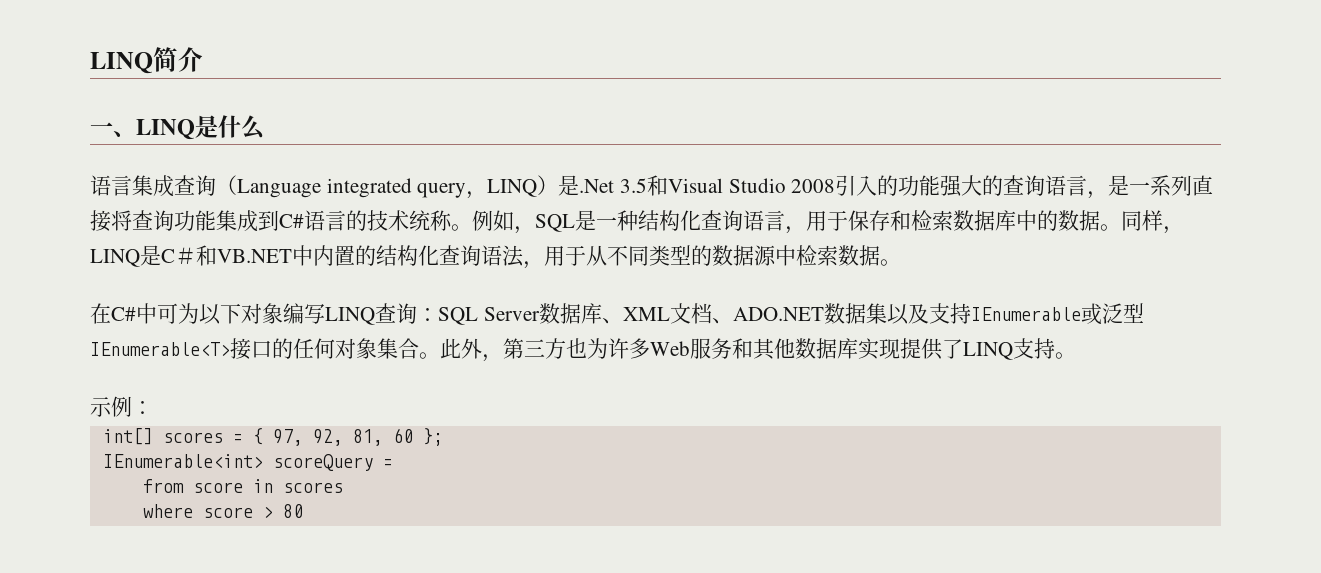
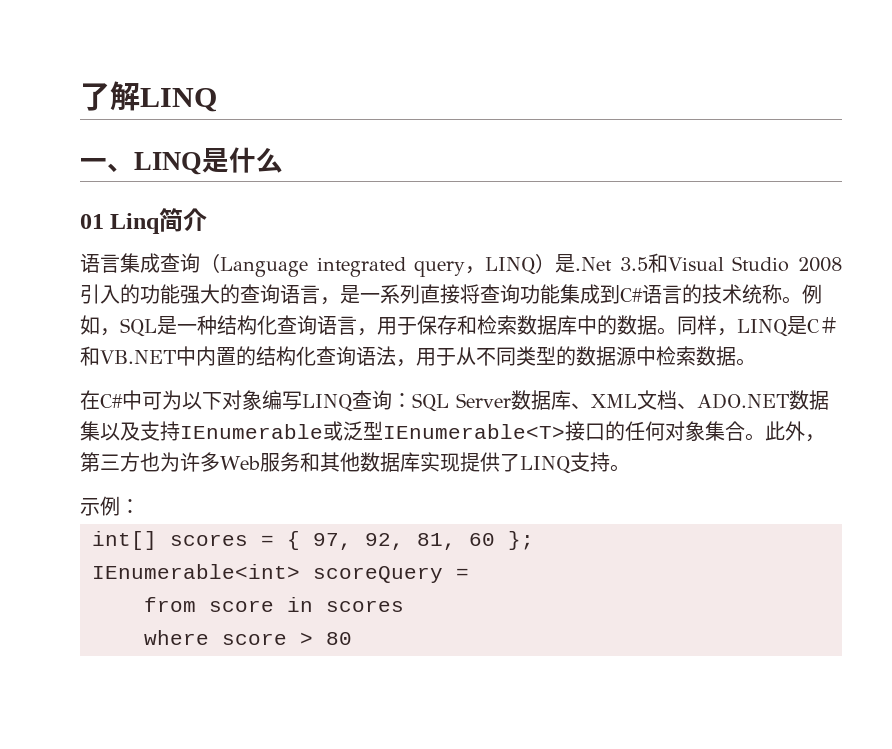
[90,47,203,74] LINQ简介 -> [80,81,217,112] 了解LINQ
(265, 127) none -> [80,208,208,234] // 01 Linq简介

